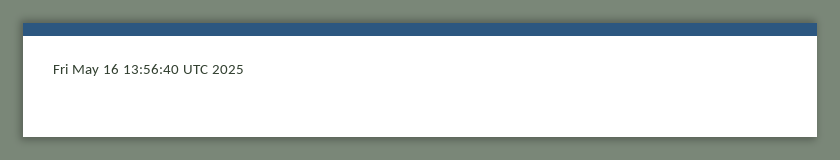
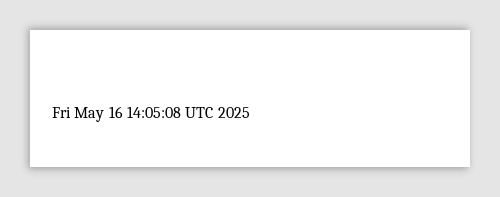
[122,64,179,74] 13:56:40 -> [126,106,181,118] 14:05:08

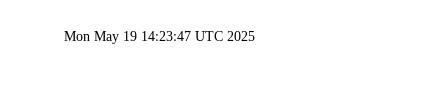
[52,106,181,122] Fri May 16 14:05:08 -> [64,31,191,44] Mon May 19 14:23:47

